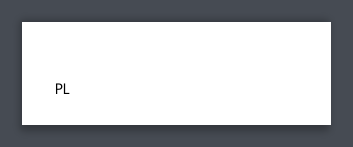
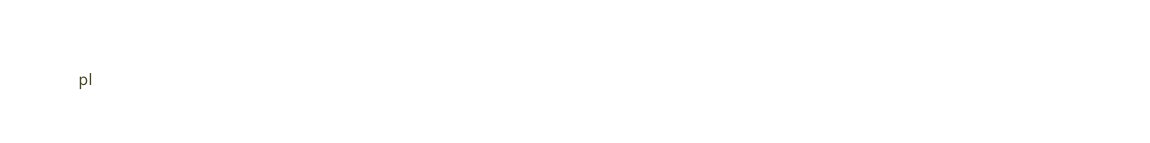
[55,83,70,94] PL -> [78,73,93,90] pl

